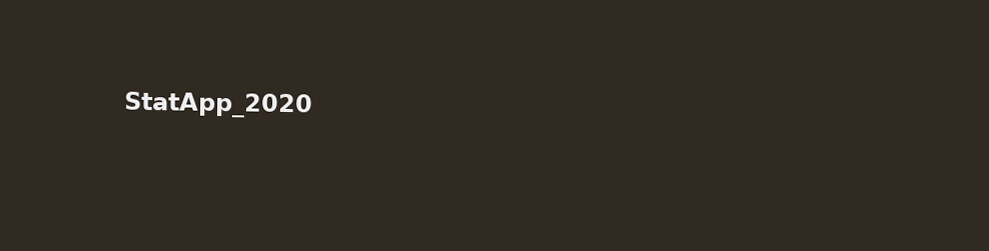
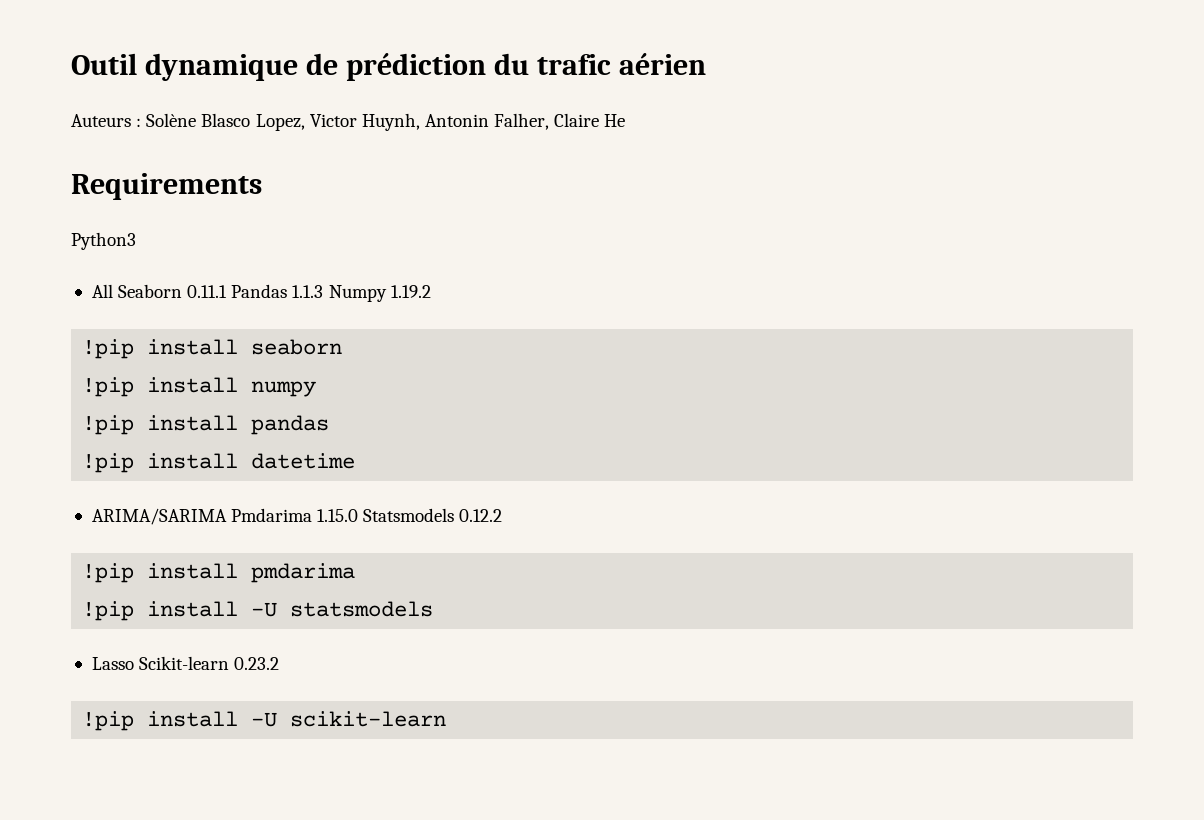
[124,91,313,119] StatApp_2020 -> [71,53,706,81] [71,113,626,131] [71,173,262,200] [71,232,136,250] [91,284,431,302] [82,339,343,359] [82,377,317,397] [82,415,330,435] [82,453,356,473] [91,508,503,525] [82,563,356,583] [82,601,434,621] [91,656,280,670] [82,711,447,731] Outil dynamique de prédiction du trafic aérien // Auteurs : Solène Blasco Lopez, Victor Huynh, Antonin Falher, Claire He // Requirements // Python3 // All Seaborn 0.11.1 Pandas 1.1.3 Numpy 1.19.2 // !pip install seaborn // !pip install numpy // !pip install pandas // !pip install datetime // ARIMA/SARIMA Pmdarima 1.15.0 Statsmodels 0.12.2 // !pip install pmdarima // !pip install -U statsmodels // Lasso Scikit-learn 0.23.2 // !pip install -U scikit-learn

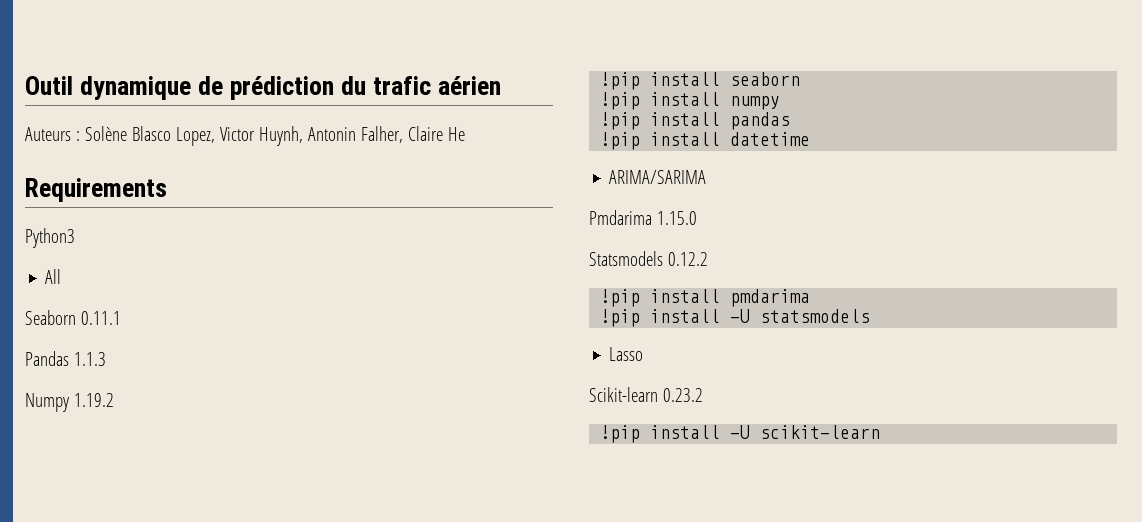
(113, 291) none -> (62, 276) //
(228, 291) none -> (121, 318) //
(324, 291) none -> (106, 359) //
(227, 516) none -> (707, 177) //
(359, 515) none -> (697, 218) //
(134, 663) none -> (644, 354) //

